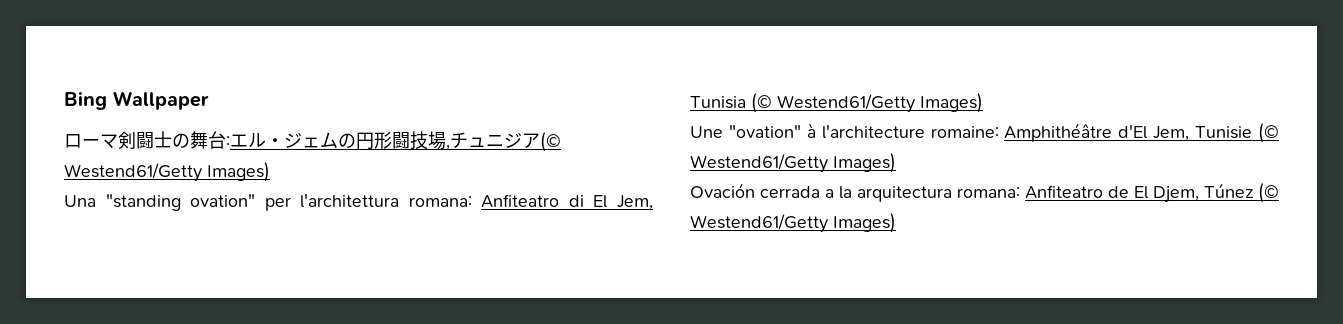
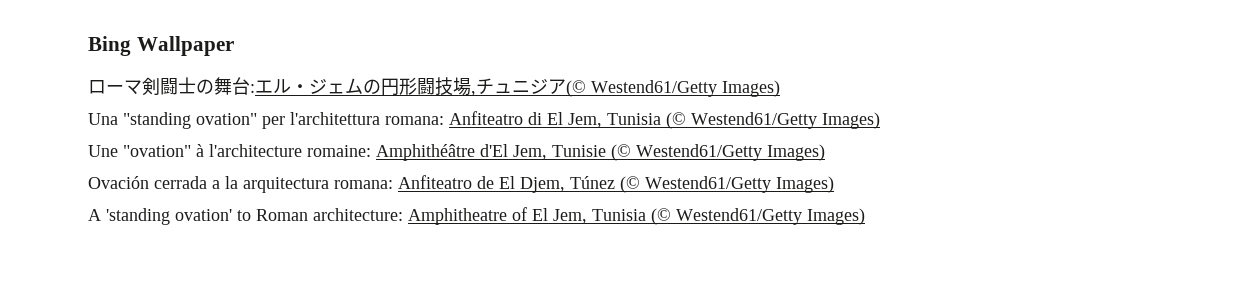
(896, 223) none -> [88,207,865,225] // A 'standing ovation' to Roman architecture: Amphitheatre of El Jem, Tunisia (© Westend61/Getty Images)

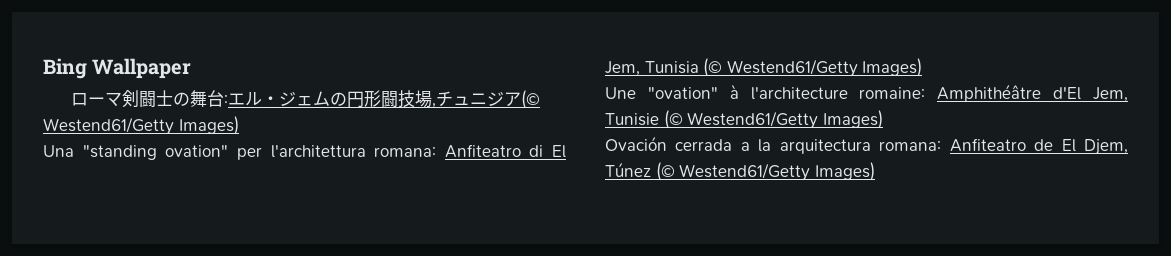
[88,207,865,225] // A 'standing ovation' to Roman architecture: Amphitheatre of El Jem, Tunisia (© Westend61/Getty Images) -> (875, 171) none

